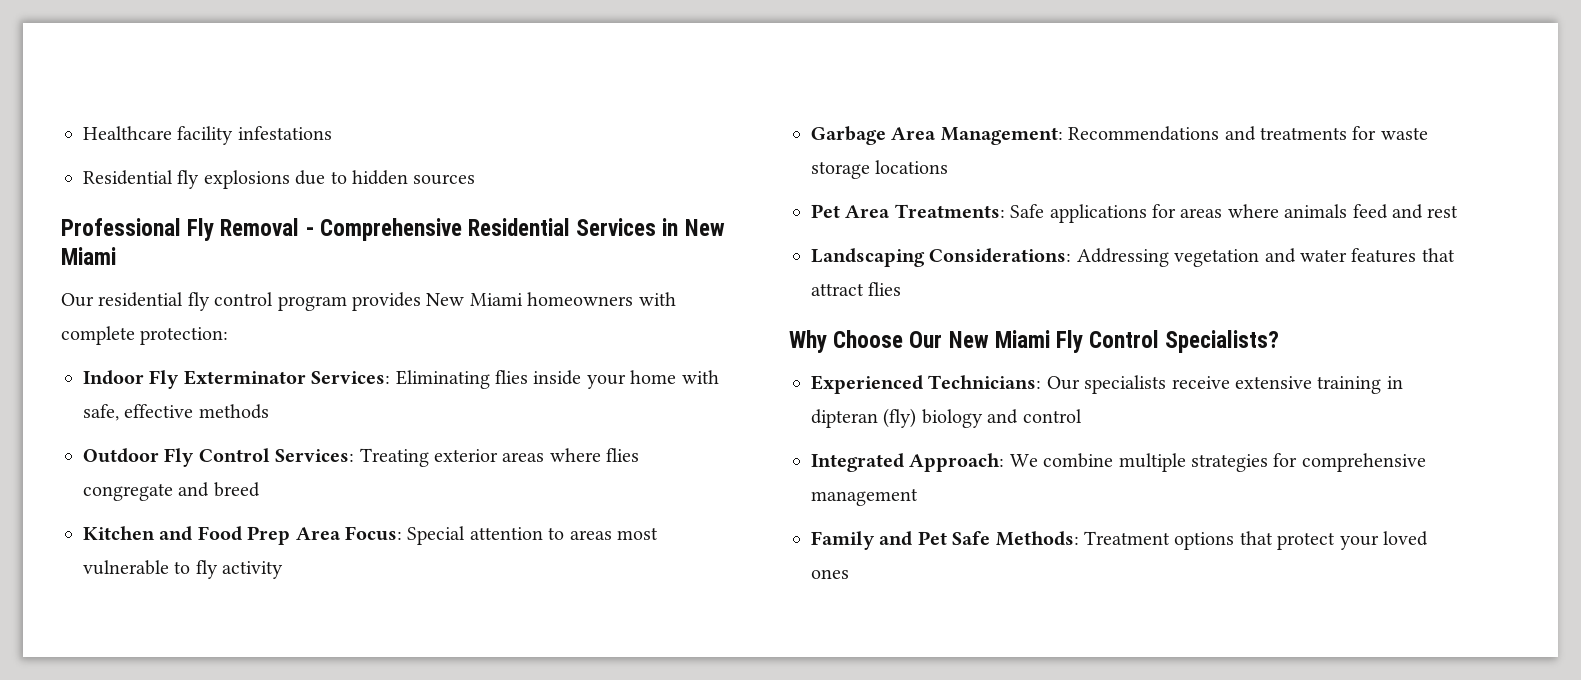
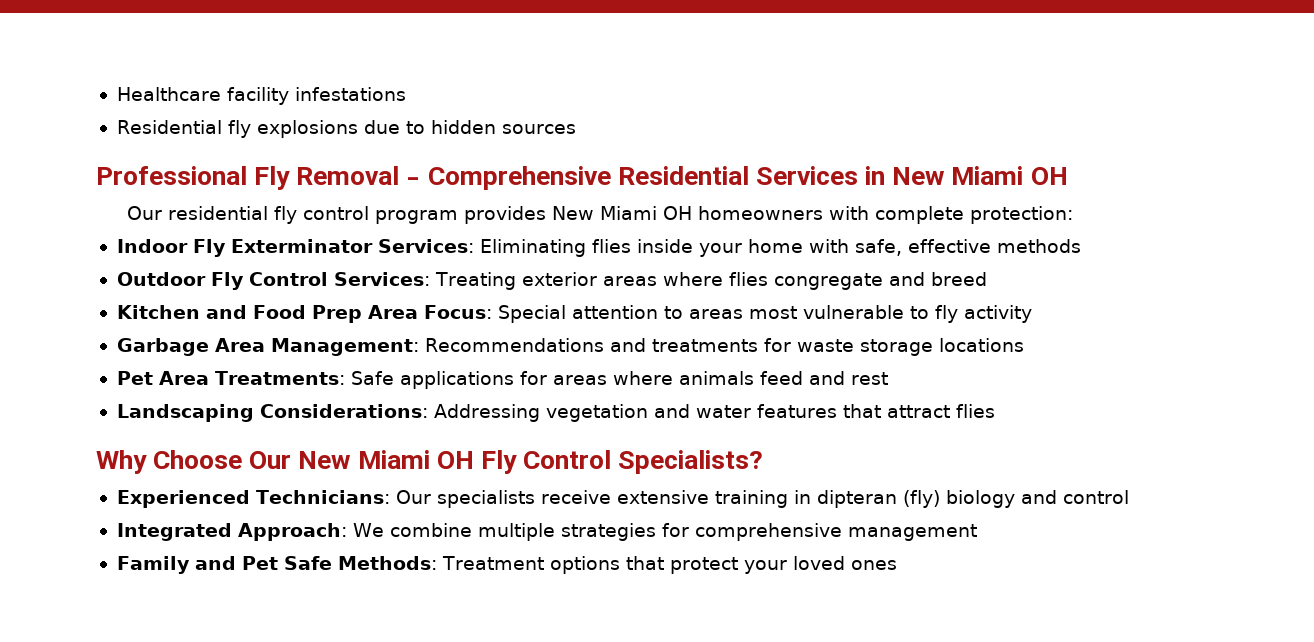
(116, 256) none -> [1030,167,1068,185] OH
(523, 299) none -> [663,206,693,220] OH
(1050, 339) none -> [436,451,474,469] OH

